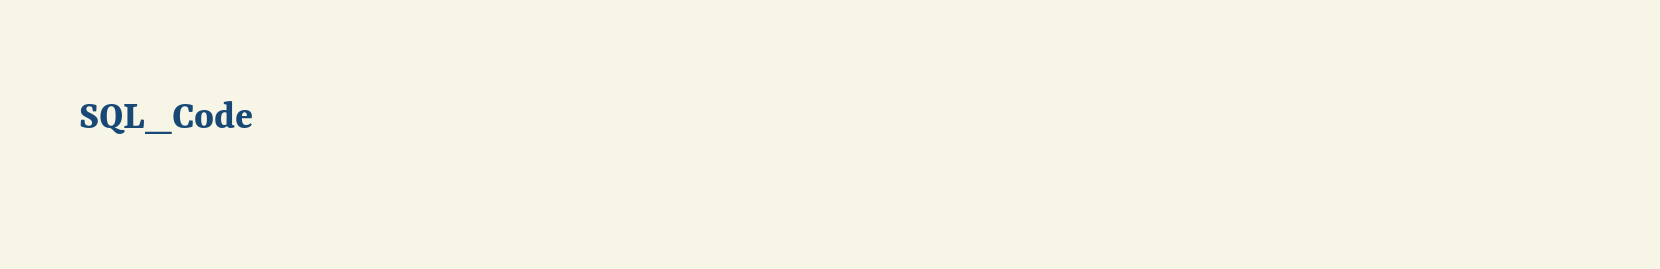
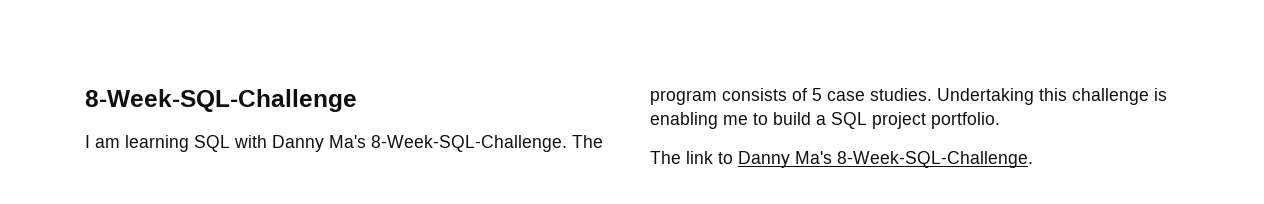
[79,101,253,134] SQL_Code -> [85,89,357,112] [85,135,603,152] [650,88,1167,105] [650,112,1000,129] [650,151,1033,168] 8-Week-SQL-Challenge // I am learning SQL with Danny Ma's 8-Week-SQL-Challenge. The program consists of 5 case studies. Undertaking this challenge is enabling me to build a SQL project portfolio. // The link to Danny Ma's 8-Week-SQL-Challenge.

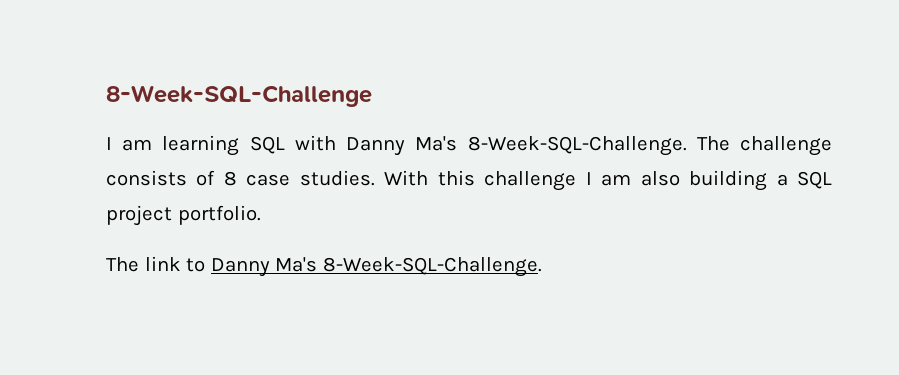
[650,90,717,105] program -> [740,136,832,156] challenge
[812,88,822,101] 5 -> [223,171,237,186] 8
[937,88,1034,105] Undertaking -> [384,170,429,186] With
[1154,88,1167,101] [650,112,811,129] is enabling me to build -> [585,170,768,191] I am also building

